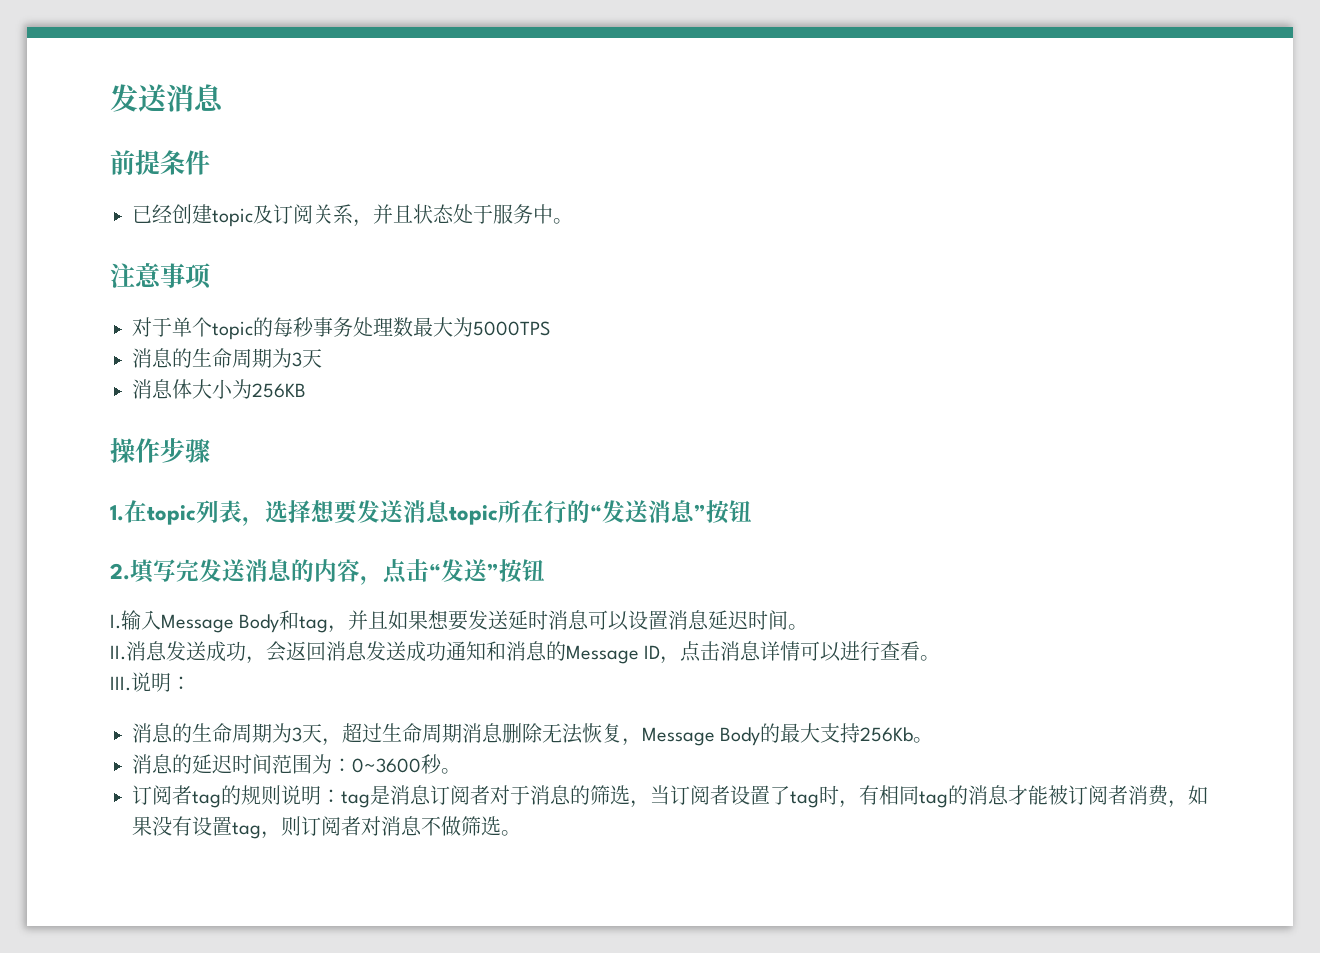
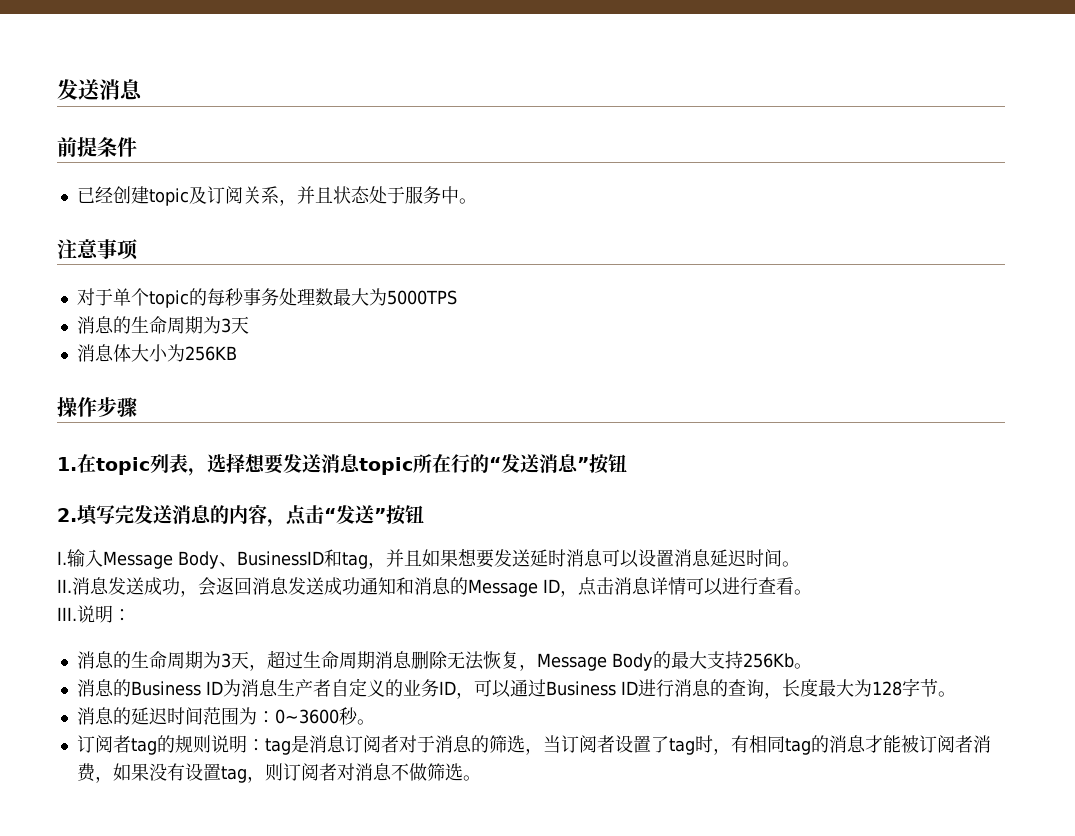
(280, 623) none -> [219,551,324,567] 、BusinessID
(934, 740) none -> [76,678,956,699] // 消息的Business ID为消息生产者自定义的业务ID，可以通过Business ID进行消息的查询，长度最大为128字节。

